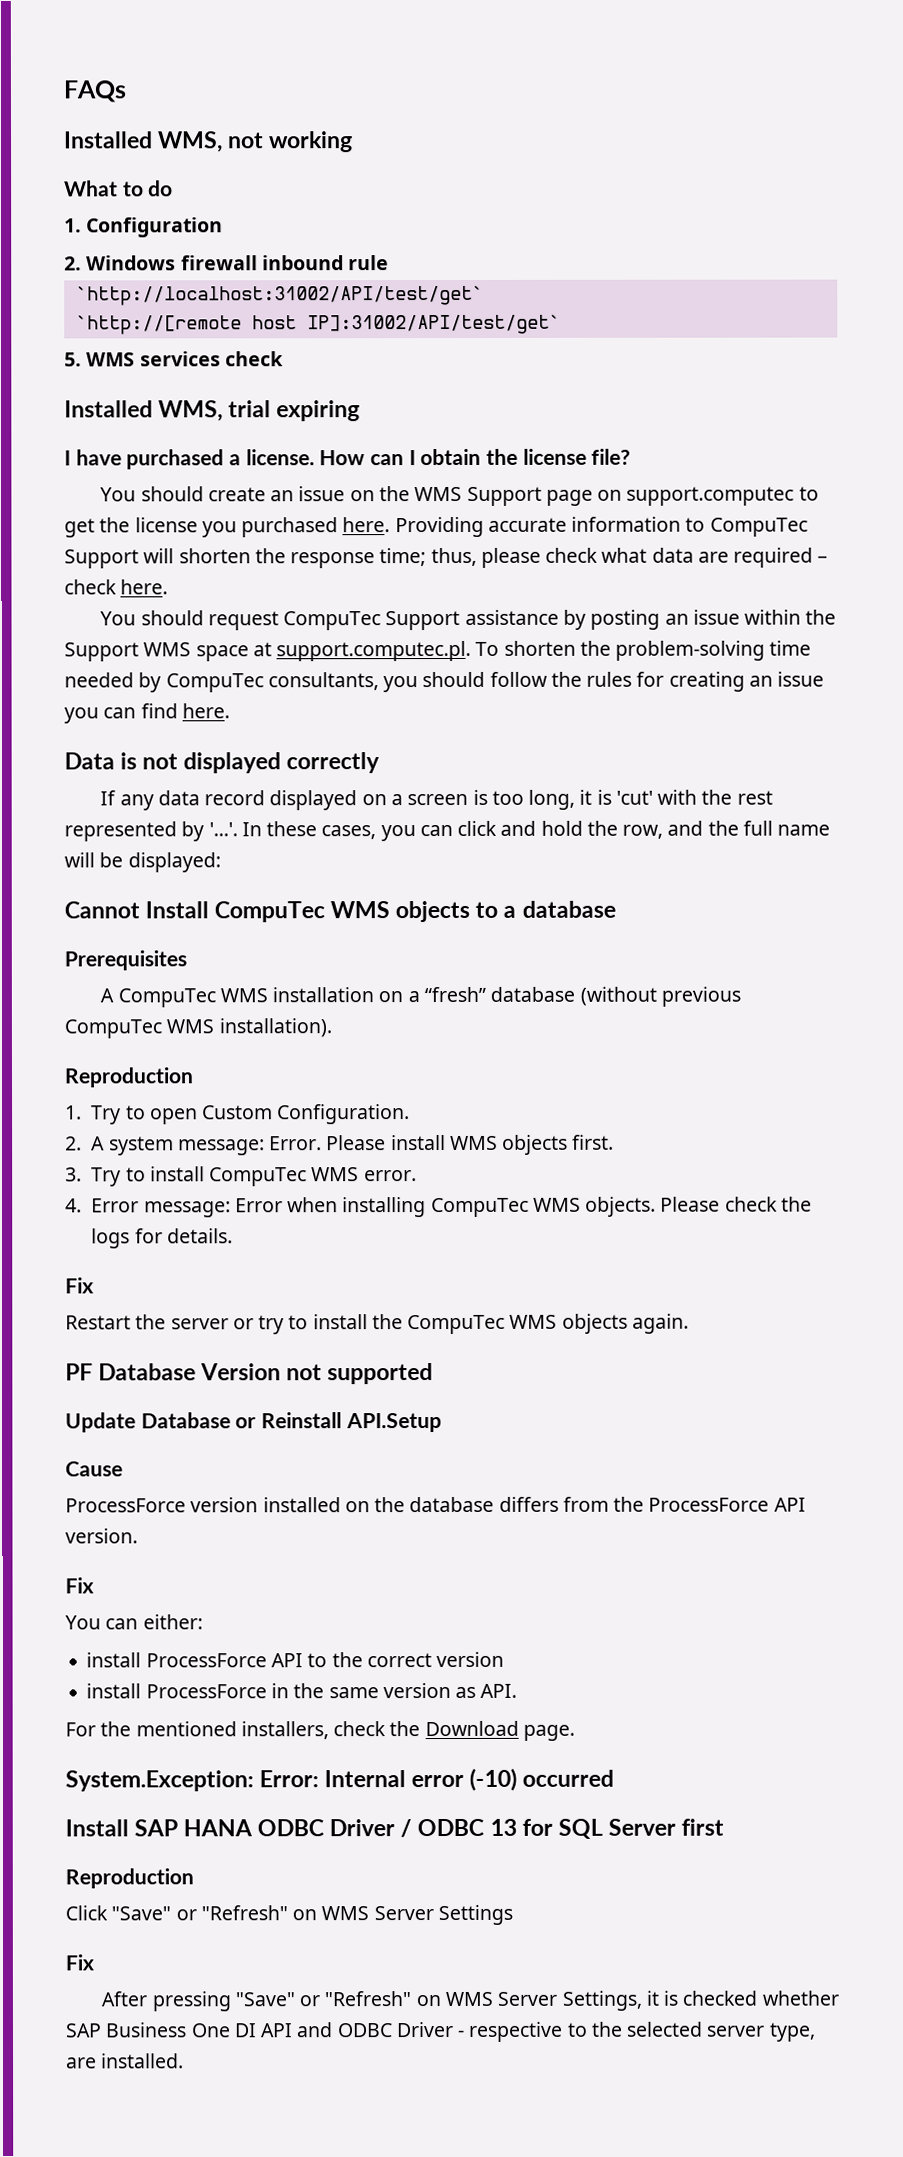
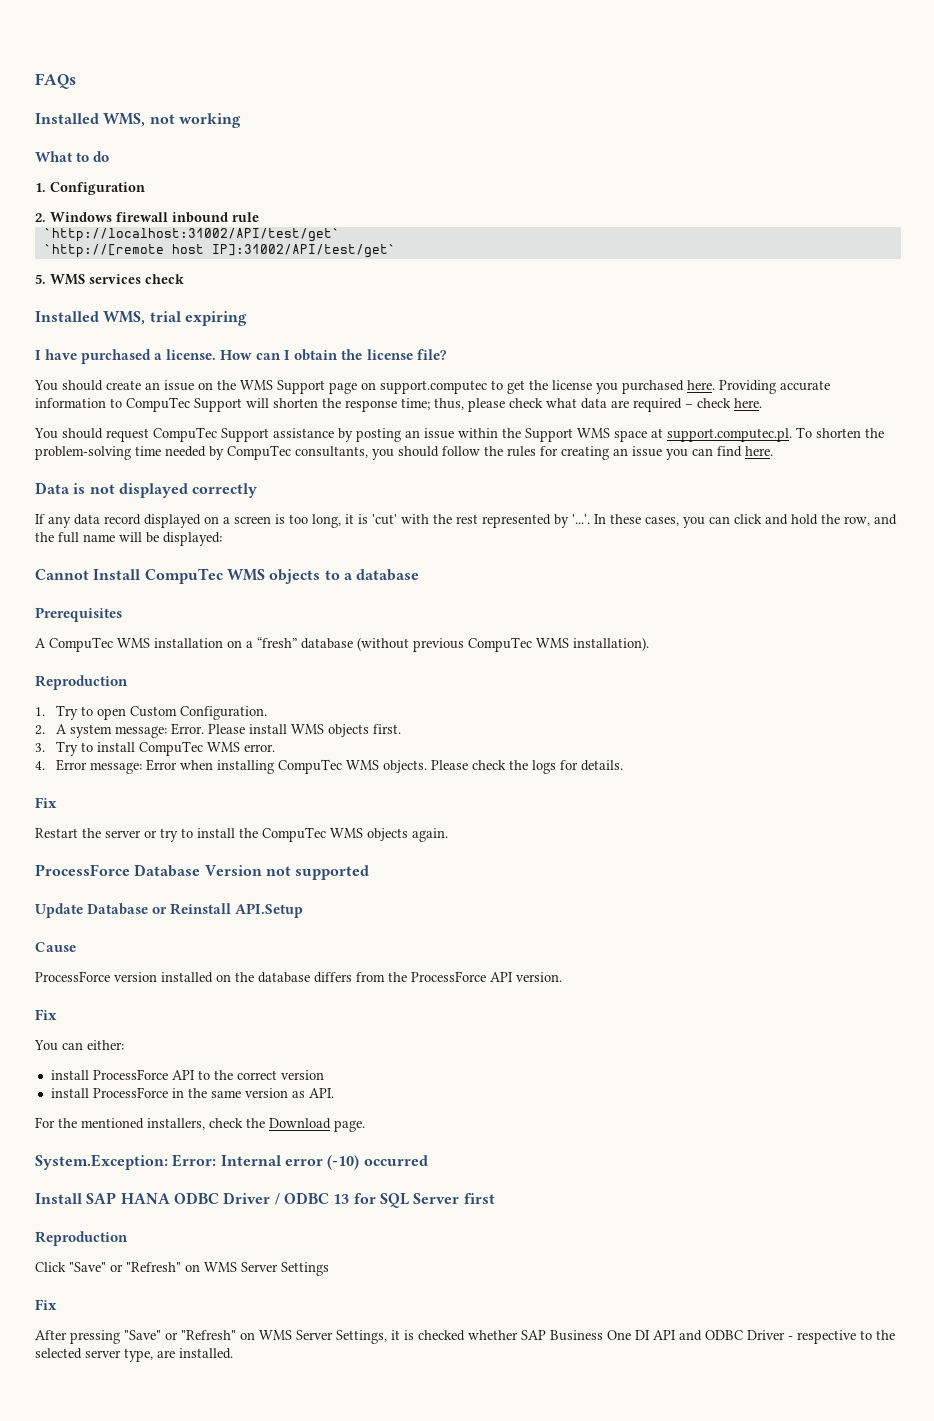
[65,1363,93,1381] PF -> [35,864,130,876] ProcessForce

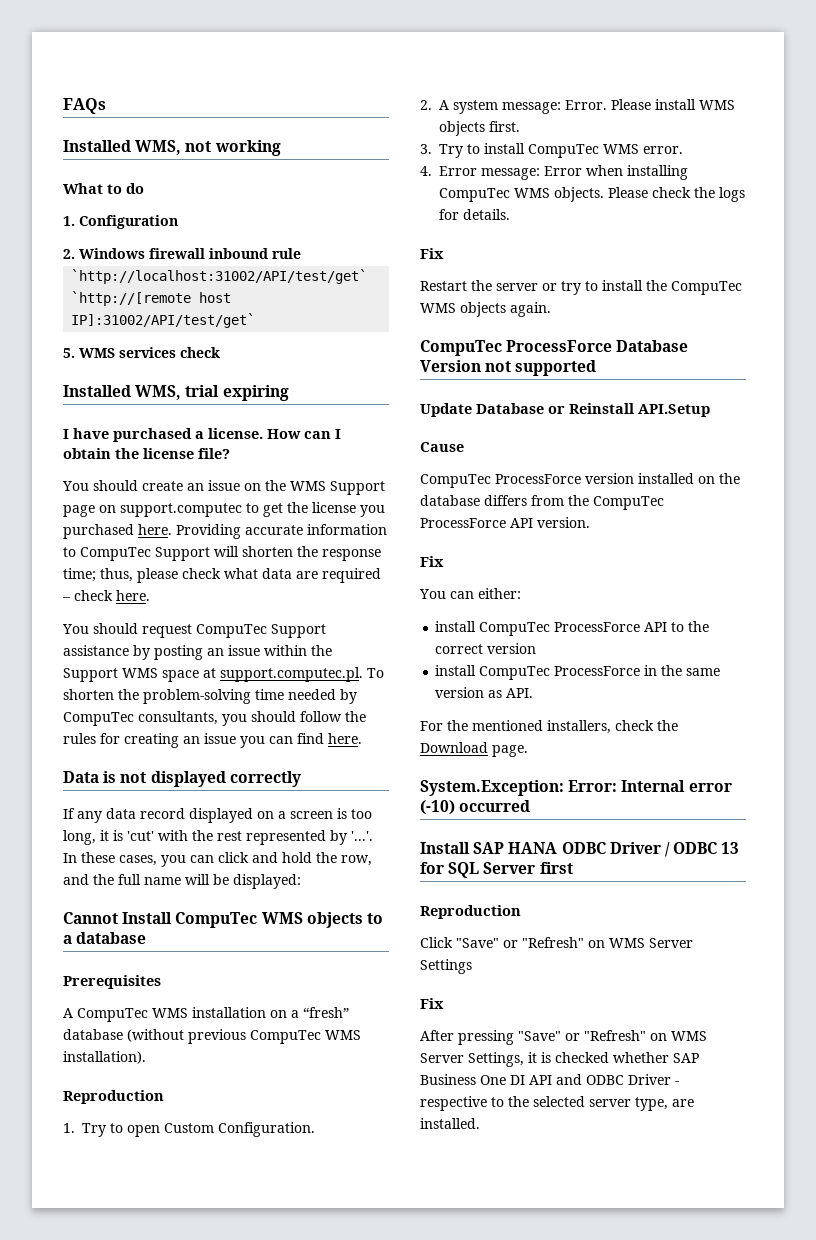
(448, 835) none -> [420,340,502,356] CompuTec
(76, 947) none -> [420,474,491,488] CompuTec
(407, 977) none -> [593,496,664,510] CompuTec
(89, 1075) none -> [479,622,551,636] CompuTec
(89, 1093) none -> [479,666,551,680] CompuTec

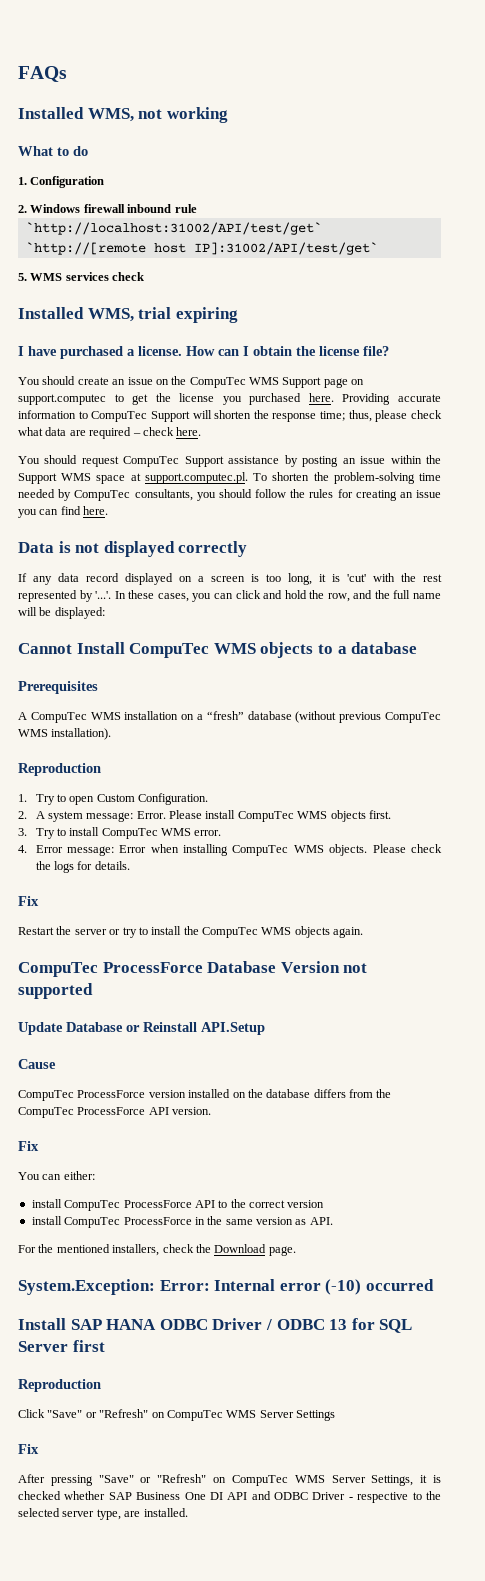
(286, 485) none -> [189,377,246,388] CompuTec
(696, 104) none -> [237,811,294,822] CompuTec
(605, 944) none -> [166,1410,223,1421] CompuTec
(667, 1037) none -> [231,1475,288,1486] CompuTec

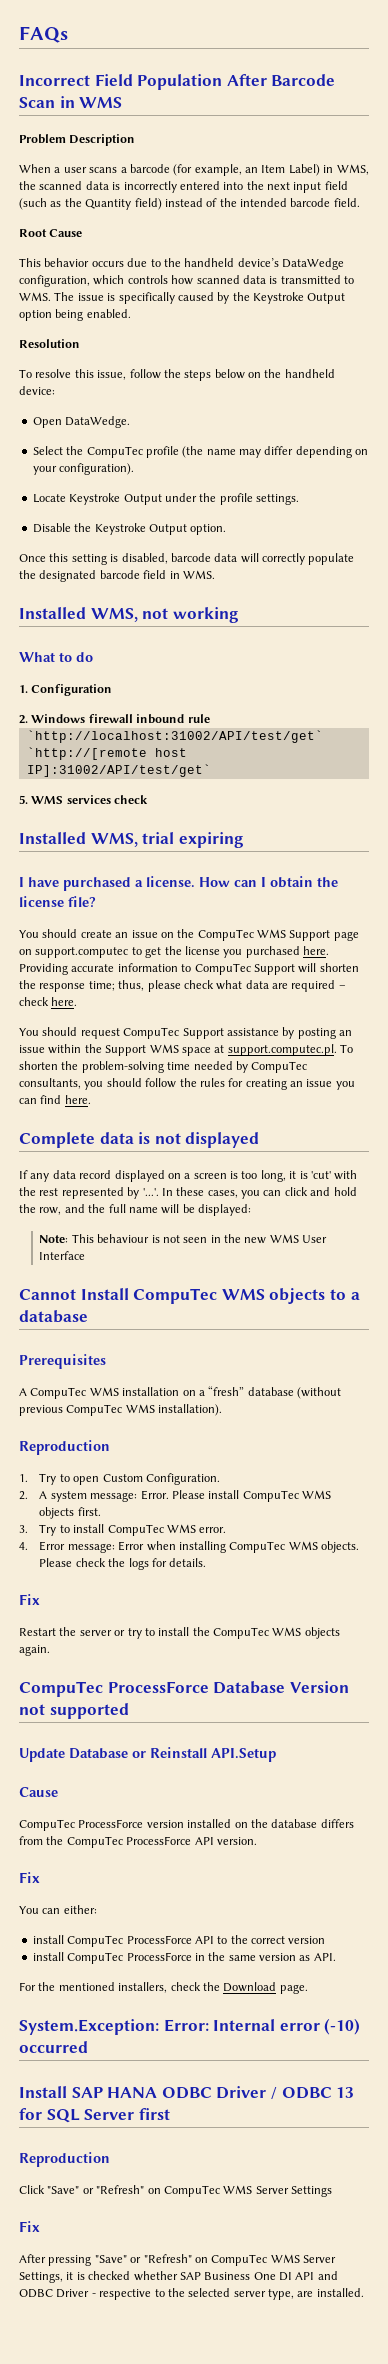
(67, 74) none -> [19,74,336,90] [19,96,123,108] [19,134,136,146] [19,164,369,176] [19,181,348,193] [19,198,360,210] [19,229,83,237] [19,258,344,270] [19,275,354,287] [19,292,346,304] [19,309,131,321] [19,339,80,348] [19,369,335,381] [19,386,55,395] [32,416,131,428] [32,446,369,458] [32,463,135,475] [32,493,299,505] [32,523,227,535] [19,553,355,565] [19,570,215,582] // Incorrect Field Population After Barcode Scan in WMS // Problem Description // When a user scans a barcode (for example, an Item Label) in WMS, the scanned data is incorrectly entered into the next input field (such as the Quantity field) instead of the intended barcode field. // Root Cause // This behavior occurs due to the handheld device’s DataWedge configuration, which controls how scanned data is transmitted to WMS. The issue is specifically caused by the Keystroke Output option being enabled. // Resolution // To resolve this issue, follow the steps below on the handheld device: // Open DataWedge. // Select the CompuTec profile (the name may differ depending on your configuration). // Locate Keystroke Output under the profile settings. // Disable the Keystroke Output option. // Once this setting is disabled, barcode data will correctly populate the designated barcode field in WMS.
[18,542,54,553] Data -> [19,1132,134,1148] Complete data
[178,541,248,557] correctly -> (260, 1140) none
(105, 613) none -> [39,1234,328,1244] [39,1251,86,1260] // Note: This behaviour is not seen in the new WMS User Interface

